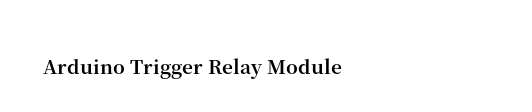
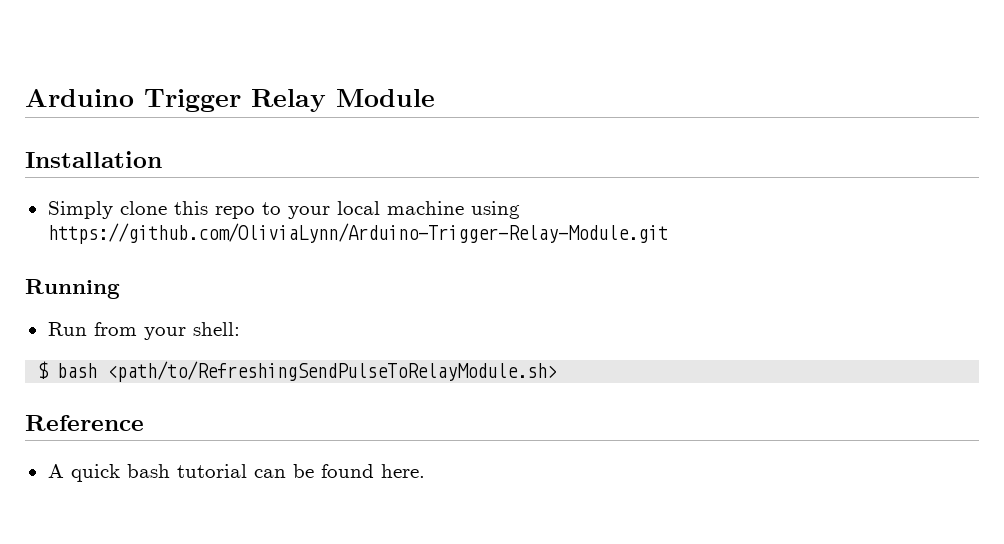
(343, 66) none -> [25,151,162,168] [47,201,520,219] [47,223,668,244] [25,279,120,299] [47,322,240,340] [37,361,558,382] [25,415,144,431] [47,464,425,482] // Installation // Simply clone this repo to your local machine using https://github.com/OliviaLynn/Arduino-Trigger-Relay-Module.git // Running // Run from your shell: // $ bash <path/to/RefreshingSendPulseToRelayModule.sh> // Reference // A quick bash tutorial can be found here.

